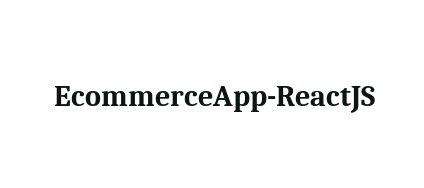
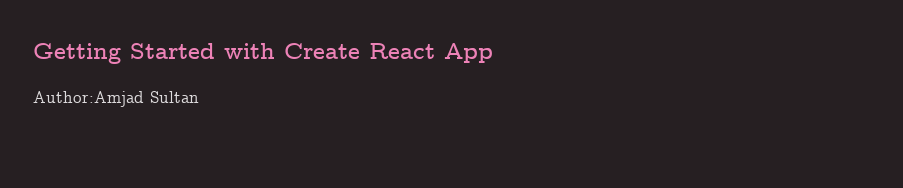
[54,86,375,113] EcommerceApp-ReactJS -> [33,43,493,64] [33,91,199,107] Getting Started with Create React App // Author:Amjad Sultan

